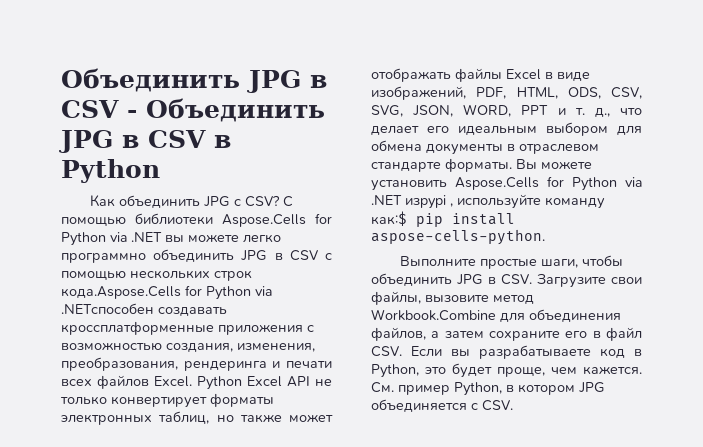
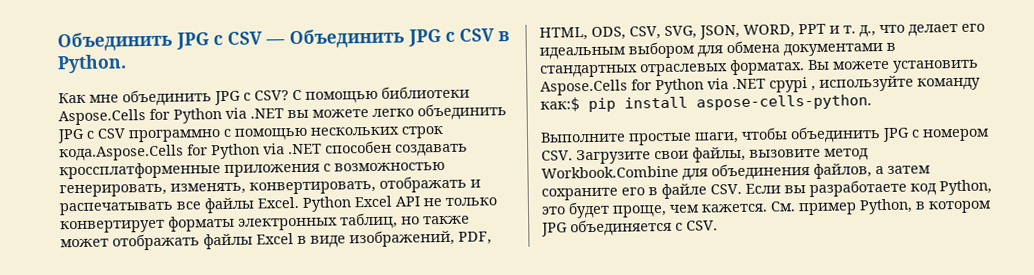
[61,68,327,93] [61,98,325,122] [59,130,139,153] Объединить JPG в CSV - Объединить JPG в -> [57,28,455,52] Объединить JPG с CSV — Объединить JPG с
[61,159,160,183] Python -> [57,54,127,74] Python.
(115, 201) none -> [89,94,119,103] мне
[61,249,319,263] программно объединить JPG в CSV -> [417,103,507,121] [57,128,221,144] объединить JPG с CSV программно
[61,303,154,314] .NETспособен -> [288,140,392,155] .NET способен
[166,343,315,352] [61,357,332,371] [61,375,149,389] создания, изменения, преобразования, рендеринга и печати всех файлов -> [59,175,481,198] [59,197,254,216] генерировать, изменять, конвертировать, отображать и распечатывать все файлы
[426,143,599,155] [371,158,512,172] документы в отраслевом стандарте форматы. -> [783,42,896,57] [540,59,805,78] документами в стандартных отраслевых форматах.
[405,195,446,209] изpypi -> [769,77,808,93] сpypi
[488,277,496,284] в -> [911,128,990,142] с номером
[606,327,642,341] файл -> [661,183,707,200] файле
[479,345,642,359] разрабатываете код в -> [809,179,937,198] разработаете код

